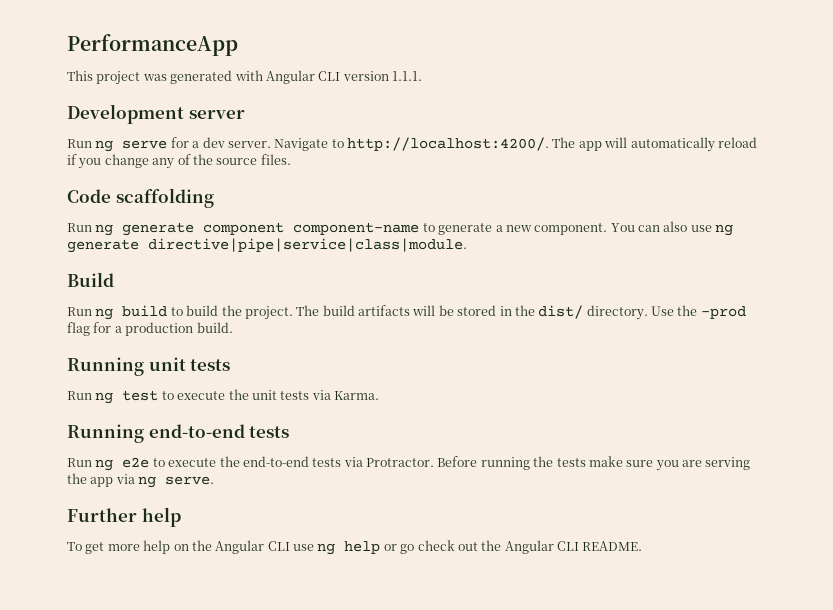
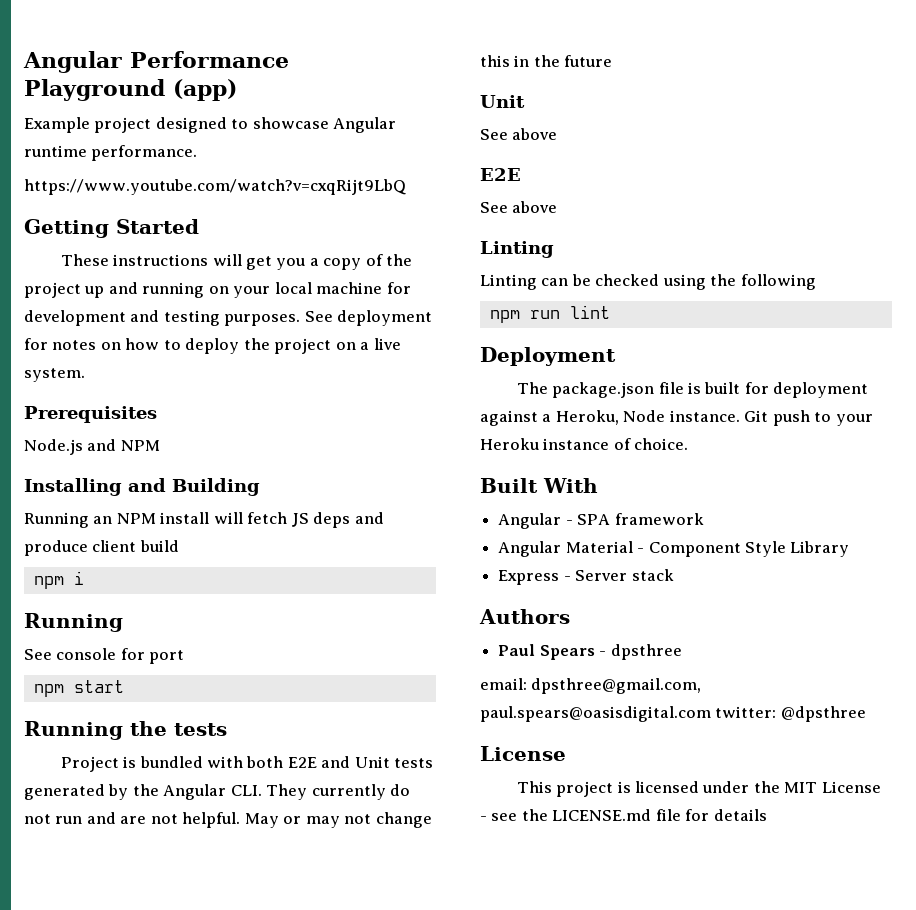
[67,34,238,56] [67,70,422,85] [67,104,245,124] [67,137,757,152] [67,154,291,169] [67,188,214,208] [67,221,734,236] [67,238,467,253] [67,272,114,287] [67,305,746,320] [67,322,233,336] [67,357,231,376] [67,389,379,404] [67,424,290,443] [67,456,751,471] [67,473,215,488] [67,507,181,527] [67,540,643,555] PerformanceApp // This project was generated with Angular CLI version 1.1.1. // Development server // Run ng serve for a dev server. Navigate to http://localhost:4200/. The app will automatically reload if you change any of the source files. // Code scaffolding // Run ng generate component component-name to generate a new component. You can also use ng generate directive|pipe|service|class|module. // Build // Run ng build to build the project. The build artifacts will be stored in the dist/ directory. Use the -prod flag for a production build. // Running unit tests // Run ng test to execute the unit tests via Karma. // Running end-to-end tests // Run ng e2e to execute the end-to-end tests via Protractor. Before running the tests make sure you are serving the app via ng serve. // Further help // To get more help on the Angular CLI use ng help or go check out the Angular CLI README. -> [23,51,289,73] [24,79,237,101] [24,117,397,133] [24,145,198,161] [24,179,406,195] [24,219,199,238] [60,254,413,270] [24,282,411,298] [24,310,433,326] [24,338,401,354] [24,368,85,382] [24,406,157,423] [24,439,160,455] [24,478,260,496] [24,512,384,528] [24,540,179,556] [33,571,84,589] [24,613,123,632] [24,648,185,664] [33,680,124,697] [24,721,227,740] [60,756,434,772] [24,784,411,800] [24,812,432,828] [480,55,613,67] [480,95,525,108] [480,128,558,140] [480,168,521,181] [480,201,558,213] [480,241,554,258] [480,274,816,290] [489,305,610,323] [480,347,616,366] [516,382,869,398] [480,410,873,426] [480,438,689,450] [480,478,598,493] [498,513,704,529] [498,541,850,557] [498,569,674,585] [479,609,570,624] [498,644,682,660] [480,678,702,694] [480,706,866,722] [480,746,566,761] [516,781,881,797] [480,809,767,821] Angular Performance Playground (app) // Example project designed to showcase Angular runtime performance. // https://www.youtube.com/watch?v=cxqRijt9LbQ // Getting Started // These instructions will get you a copy of the project up and running on your local machine for development and testing purposes. See deployment for notes on how to deploy the project on a live system. // Prerequisites // Node.js and NPM // Installing and Building // Running an NPM install will fetch JS deps and produce client build // npm i // Running // See console for port // npm start // Running the tests // Project is bundled with both E2E and Unit tests generated by the Angular CLI. They currently do not run and are not helpful. May or may not change this in the future // Unit // See above // E2E // See above // Linting // Linting can be checked using the following // npm run lint // Deployment // The package.json file is built for deployment against a Heroku, Node instance. Git push to your Heroku instance of choice. // Built With // Angular - SPA framework // Angular Material - Component Style Library // Express - Server stack // Authors // Paul Spears - dpsthree // email: dpsthree@gmail.com, paul.spears@oasisdigital.com twitter: @dpsthree // License // This project is licensed under the MIT License - see the LICENSE.md file for details

